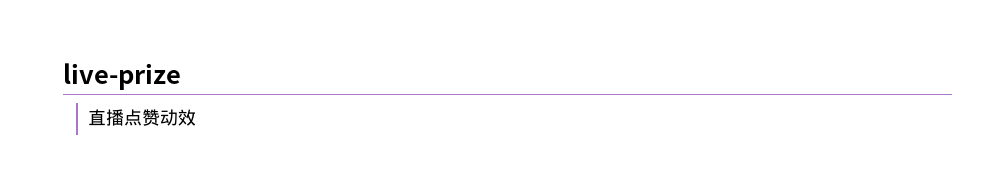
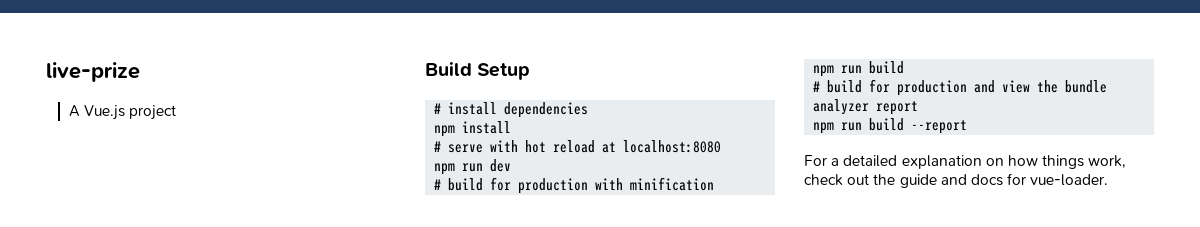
[88,109,197,126] 直播点赞动效 -> [68,105,177,120] [425,62,531,80] [434,102,589,118] [434,121,512,137] [434,140,722,153] [434,159,512,175] [434,177,715,194] [813,61,905,77] [813,79,1108,96] [813,99,919,115] [813,118,968,134] [804,155,1127,169] [804,173,1109,188] A Vue.js project // Build Setup // # install dependencies // npm install // # serve with hot reload at localhost:8080 // npm run dev // # build for production with minification // npm run build // # build for production and view the bundle analyzer report // npm run build --report // For a detailed explanation on how things work, check out the guide and docs for vue-loader.

